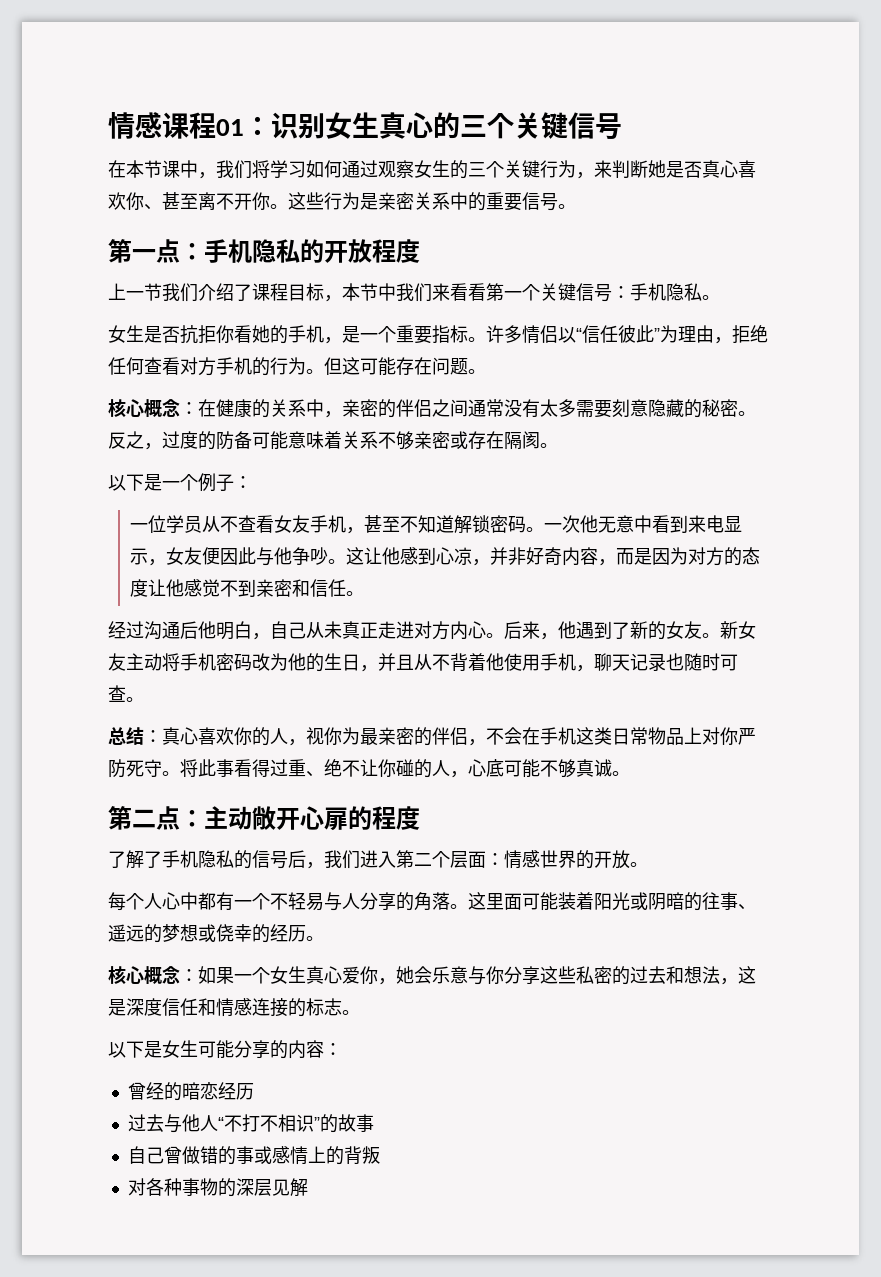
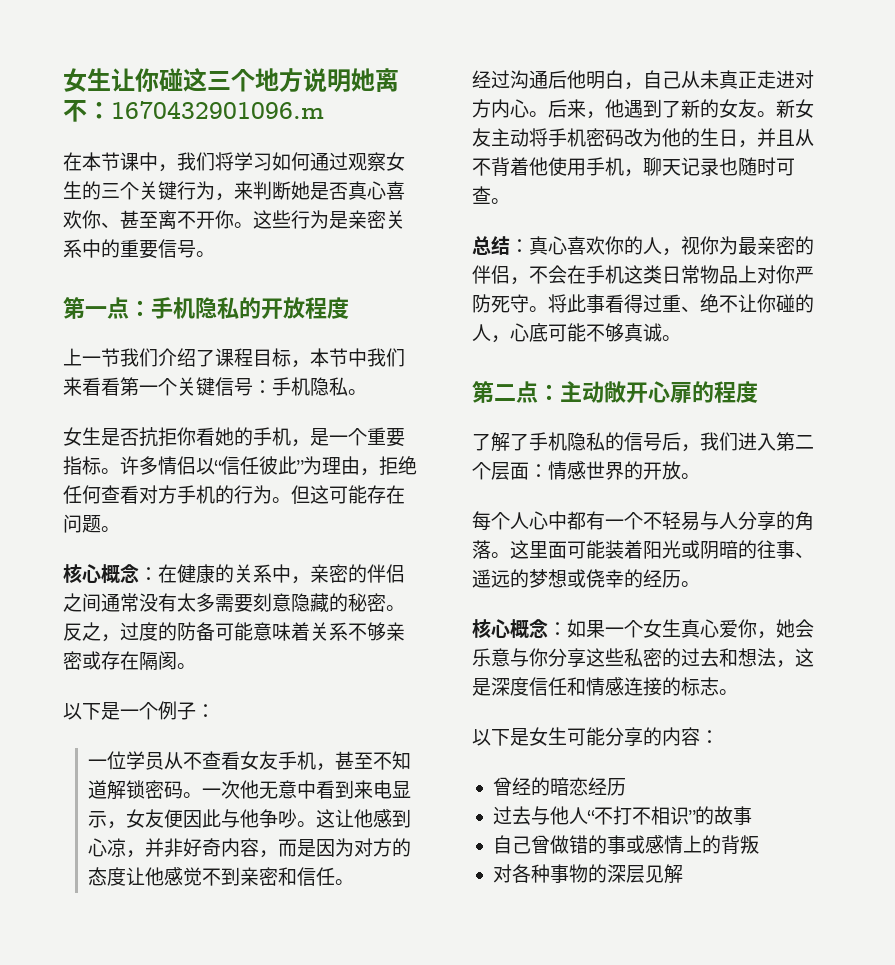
[108,112,622,139] 情感课程01：识别女生真心的三个关键信号 -> [63,68,399,92] [63,100,324,122] 女生让你碰这三个地方说明她离不：1670432901096.m

